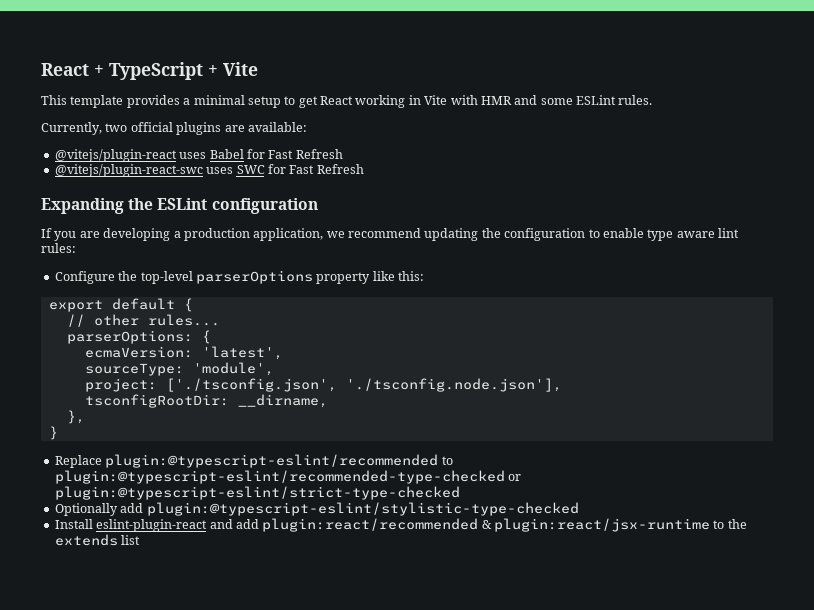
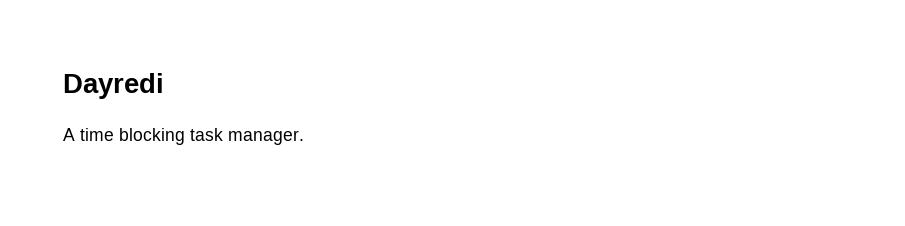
[41,62,258,80] [41,95,653,108] [41,122,307,135] [54,149,343,162] [54,164,364,177] [41,198,318,214] [41,228,739,241] [41,243,76,253] [54,270,424,284] [48,298,193,312] [66,314,220,327] [66,330,211,344] [84,346,283,360] [84,362,274,376] [84,378,562,392] [84,394,328,408] [66,410,85,424] [48,426,58,440] [54,454,453,468] [54,470,522,484] [54,486,460,500] [54,502,579,516] [54,518,747,532] [54,534,141,546] React + TypeScript + Vite // This template provides a minimal setup to get React working in Vite with HMR and some ESLint rules. // Currently, two official plugins are available: // @vitejs/plugin-react uses Babel for Fast Refresh // @vitejs/plugin-react-swc uses SWC for Fast Refresh // Expanding the ESLint configuration // If you are developing a production application, we recommend updating the configuration to enable type aware lint rules: // Configure the top-level parserOptions property like this: // export default { // // other rules... // parserOptions: { // ecmaVersion: 'latest', // sourceType: 'module', // project: ['./tsconfig.json', './tsconfig.node.json'], // tsconfigRootDir: __dirname, // }, // } // Replace plugin:@typescript-eslint/recommended to plugin:@typescript-eslint/recommended-type-checked or plugin:@typescript-eslint/strict-type-checked // Optionally add plugin:@typescript-eslint/stylistic-type-checked // Install eslint-plugin-react and add plugin:react/recommended & plugin:react/jsx-runtime to the extends list -> [63,73,164,99] [63,128,304,145] Dayredi // A time blocking task manager.

